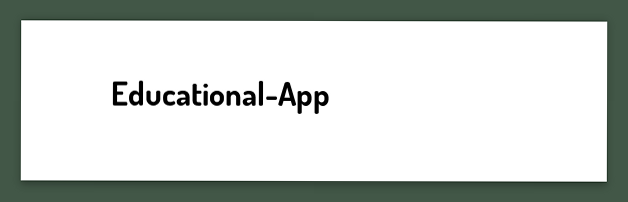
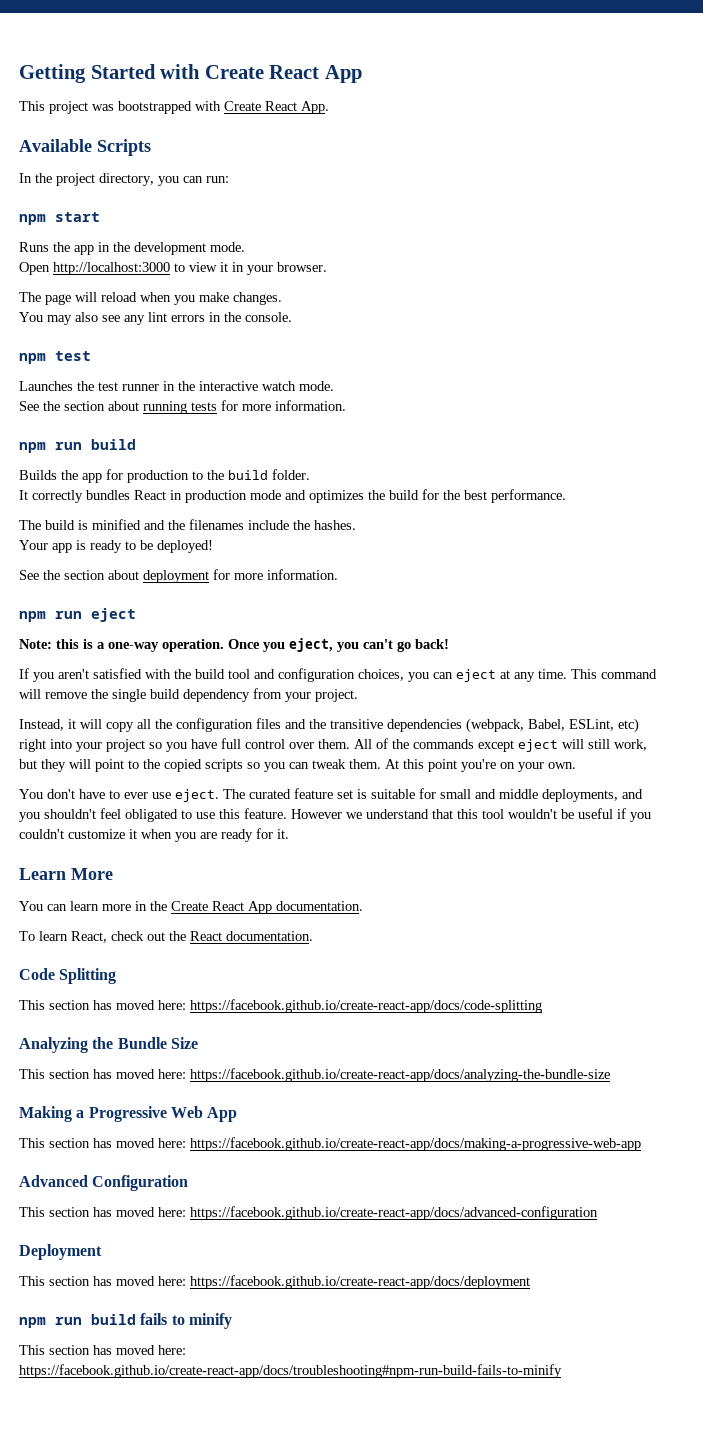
[110,80,331,115] Educational-App -> [19,64,362,83] [19,101,329,114] [19,139,151,156] [19,173,229,186] [19,212,100,225] [19,242,245,255] [19,262,327,275] [19,292,282,305] [19,312,292,325] [19,351,91,364] [19,381,334,391] [19,400,346,414] [19,439,136,453] [19,469,310,483] [19,489,566,503] [19,519,356,530] [19,540,213,553] [19,569,338,583] [19,608,136,622] [19,638,449,652] [19,668,657,682] [19,688,358,702] [19,718,639,733] [19,738,647,752] [19,759,576,772] [19,788,643,802] [19,808,651,822] [19,828,289,842] [19,868,113,880] [19,901,363,914] [19,931,313,943] [19,968,117,984] [19,999,542,1013] [19,1037,198,1053] [19,1068,610,1082] [19,1106,238,1122] [19,1137,641,1151] [19,1175,189,1191] [19,1206,598,1220] [19,1244,102,1260] [19,1275,530,1289] [19,1313,232,1329] [19,1345,186,1355] [19,1364,562,1378] Getting Started with Create React App // This project was bootstrapped with Create React App. // Available Scripts // In the project directory, you can run: // npm start // Runs the app in the development mode. // Open http://localhost:3000 to view it in your browser. // The page will reload when you make changes. // You may also see any lint errors in the console. // npm test // Launches the test runner in the interactive watch mode. // See the section about running tests for more information. // npm run build // Builds the app for production to the build folder. // It correctly bundles React in production mode and optimizes the build for the best performance. // The build is minified and the filenames include the hashes. // Your app is ready to be deployed! // See the section about deployment for more information. // npm run eject // Note: this is a one-way operation. Once you eject, you can't go back! // If you aren't satisfied with the build tool and configuration choices, you can eject at any time. This command will remove the single build dependency from your project. // Instead, it will copy all the configuration files and the transitive dependencies (webpack, Babel, ESLint, etc) right into your project so you have full control over them. All of the commands except eject will still work, but they will point to the copied scripts so you can tweak them. At this point you're on your own. // You don't have to ever use eject. The curated feature set is suitable for small and middle deployments, and you shouldn't feel obligated to use this feature. However we understand that this tool wouldn't be useful if you couldn't customize it when you are ready for it. // Learn More // You can learn more in the Create React App documentation. // To learn React, check out the React documentation. // Code Splitting // This section has moved here: https://facebook.github.io/create-react-app/docs/code-splitting // Analyzing the Bundle Size // This section has moved here: https://facebook.github.io/create-react-app/docs/analyzing-the-bundle-size // Making a Progressive Web App // This section has moved here: https://facebook.github.io/create-react-app/docs/making-a-progressive-web-app // Advanced Configuration // This section has moved here: https://facebook.github.io/create-react-app/docs/advanced-configuration // Deployment // This section has moved here: https://facebook.github.io/create-react-app/docs/deployment // npm run build fails to minify // This section has moved here: https://facebook.github.io/create-react-app/docs/troubleshooting#npm-run-build-fails-to-minify

